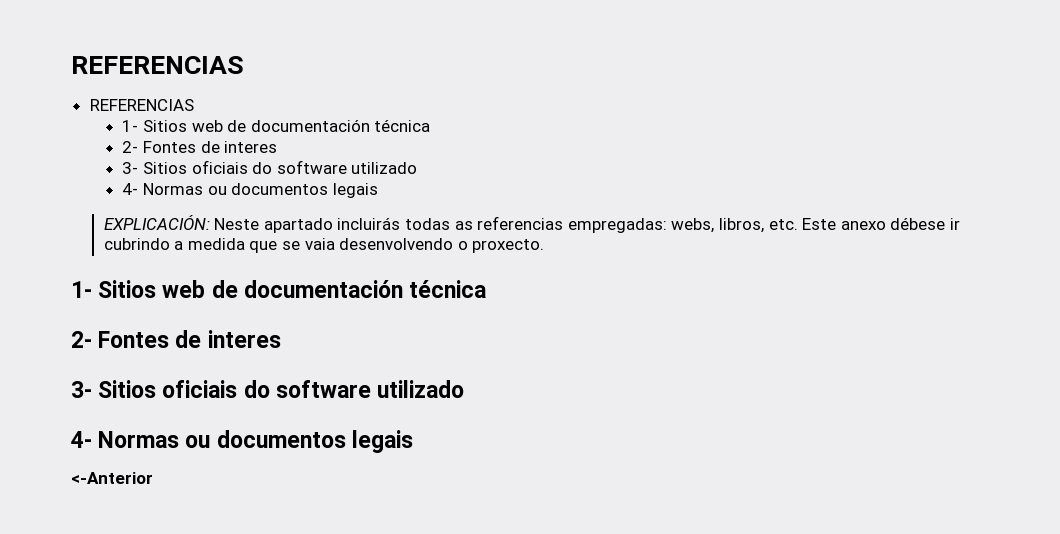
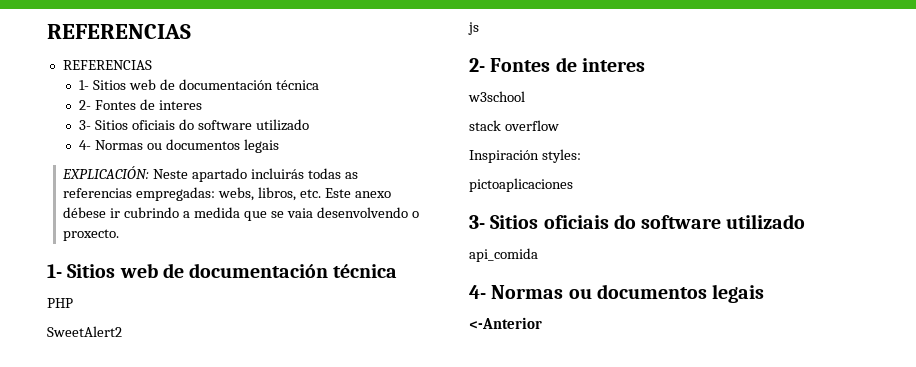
[71,330,281,348] [71,380,465,398] // 2- Fontes de interes // 3- Sitios oficiais do software utilizado -> [47,298,73,308] [47,326,122,337] [468,22,479,35] [469,57,645,72] [468,91,525,102] [469,120,559,131] [469,149,581,163] [469,178,573,192] [469,214,806,229] [469,248,538,262] // PHP // SweetAlert2 // js // 2- Fontes de interes // w3school // stack overflow // Inspiración styles: // pictoaplicaciones // 3- Sitios oficiais do software utilizado // api_comida

